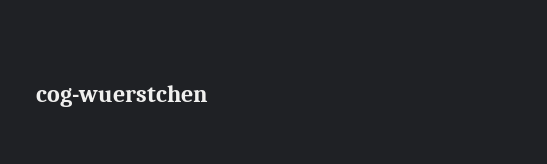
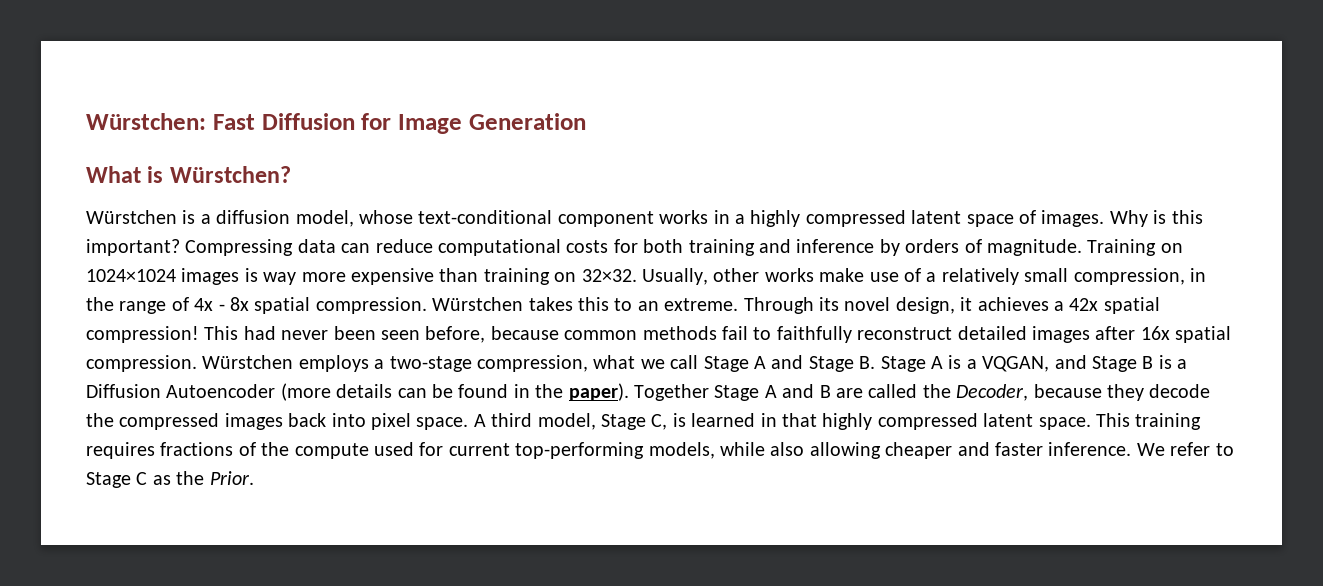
[36,85,208,107] cog-wuerstchen -> [86,113,586,134] [86,166,291,183] [86,210,1203,227] [86,239,1183,256] [86,268,1206,285] [86,297,1160,314] [86,326,1232,343] [86,355,1188,372] [86,383,1211,401] [86,413,1202,430] [86,442,1234,459] [86,471,254,488] Würstchen: Fast Diffusion for Image Generation // What is Würstchen? // Würstchen is a diffusion model, whose text-conditional component works in a highly compressed latent space of images. Why is this important? Compressing data can reduce computational costs for both training and inference by orders of magnitude. Training on 1024×1024 images is way more expensive than training on 32×32. Usually, other works make use of a relatively small compression, in the range of 4x - 8x spatial compression. Würstchen takes this to an extreme. Through its novel design, it achieves a 42x spatial compression! This had never been seen before, because common methods fail to faithfully reconstruct detailed images after 16x spatial compression. Würstchen employs a two-stage compression, what we call Stage A and Stage B. Stage A is a VQGAN, and Stage B is a Diffusion Autoencoder (more details can be found in the paper). Together Stage A and B are called the Decoder, because they decode the compressed images back into pixel space. A third model, Stage C, is learned in that highly compressed latent space. This training requires fractions of the compute used for current top-performing models, while also allowing cheaper and faster inference. We refer to Stage C as the Prior.

